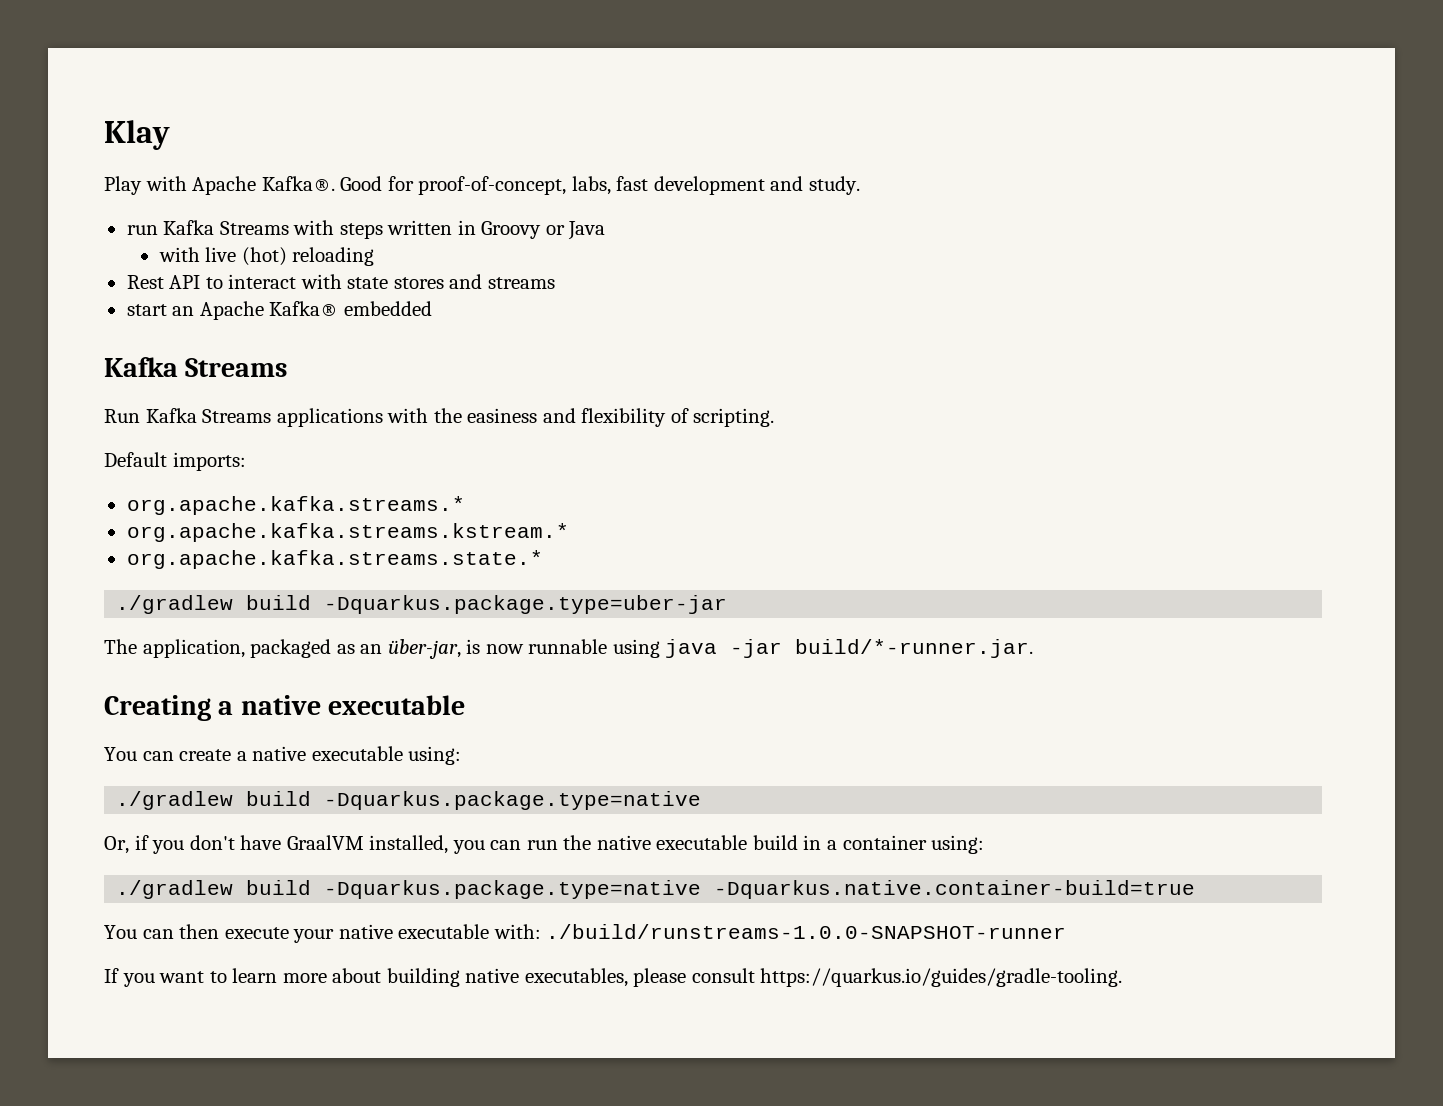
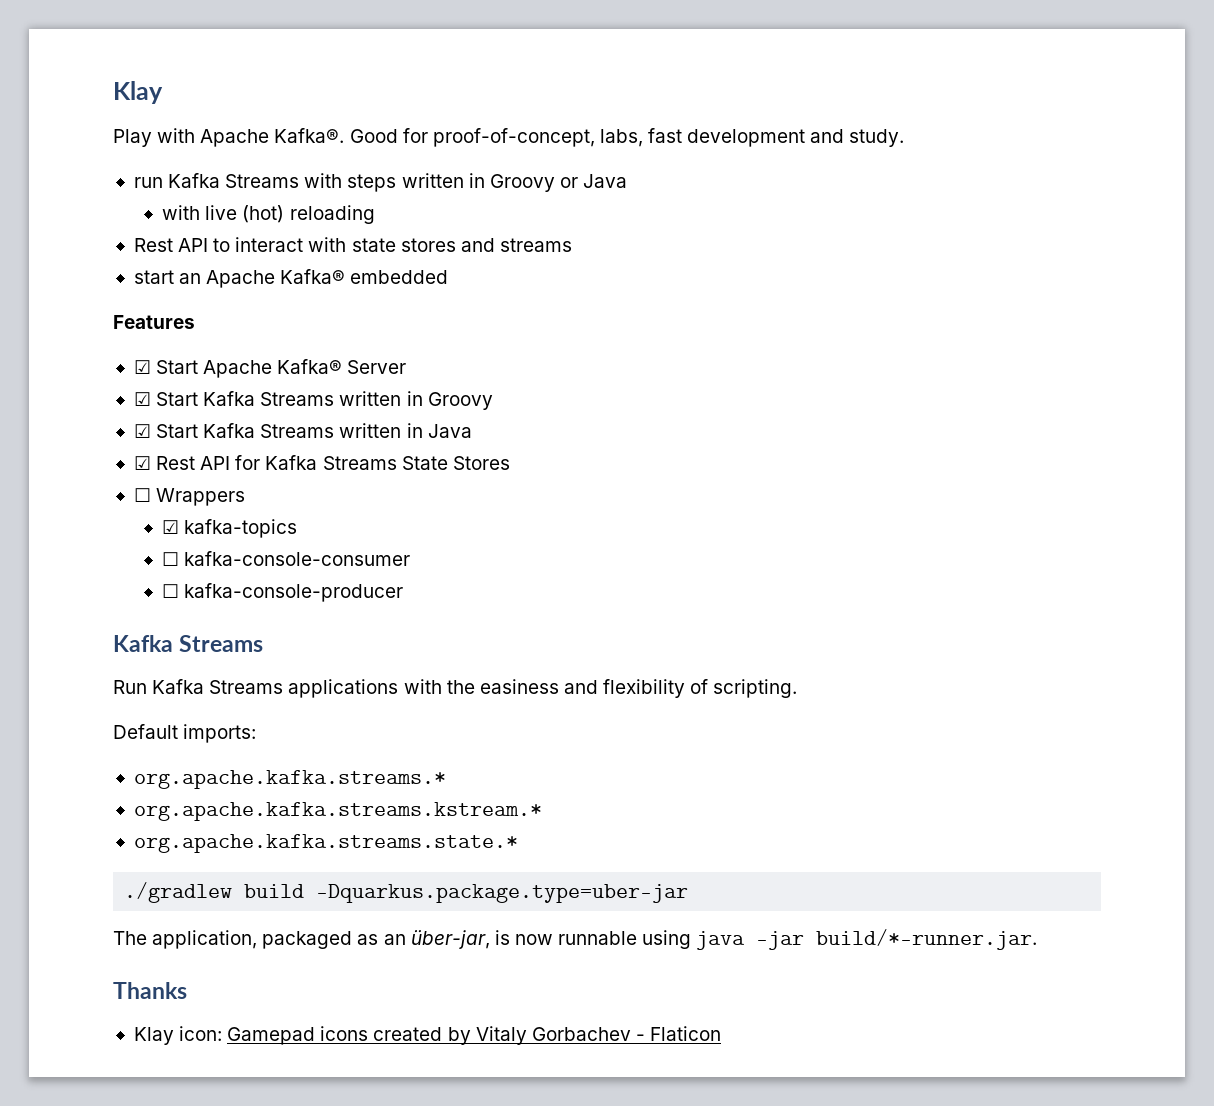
(432, 308) none -> [113,315,195,329] [133,359,407,378] [133,391,493,410] [133,423,472,438] [133,455,510,470] [133,488,246,506] [162,519,298,538] [162,551,411,566] [162,583,404,602] // Features // ☑ Start Apache Kafka® Server // ☑ Start Kafka Streams written in Groovy // ☑ Start Kafka Streams written in Java // ☑ Rest API for Kafka Streams State Stores // ☐ Wrappers // ☑ kafka-topics // ☐ kafka-console-consumer // ☐ kafka-console-producer
[104,695,466,721] [104,746,462,765] [116,791,702,810] [104,835,985,854] [116,880,1196,899] [104,924,1067,943] [104,968,1123,987] Creating a native executable // You can create a native executable using: // ./gradlew build -Dquarkus.package.type=native // Or, if you don't have GraalVM installed, you can run the native executable build in a container using: // ./gradlew build -Dquarkus.package.type=native -Dquarkus.native.container-build=true // You can then execute your native executable with: ./build/runstreams-1.0.0-SNAPSHOT-runner // If you want to learn more about building native executables, please consult https://quarkus.io/guides/gradle-tooling. -> [113,982,187,999] [133,1026,722,1045] Thanks // Klay icon: Gamepad icons created by Vitaly Gorbachev - Flaticon

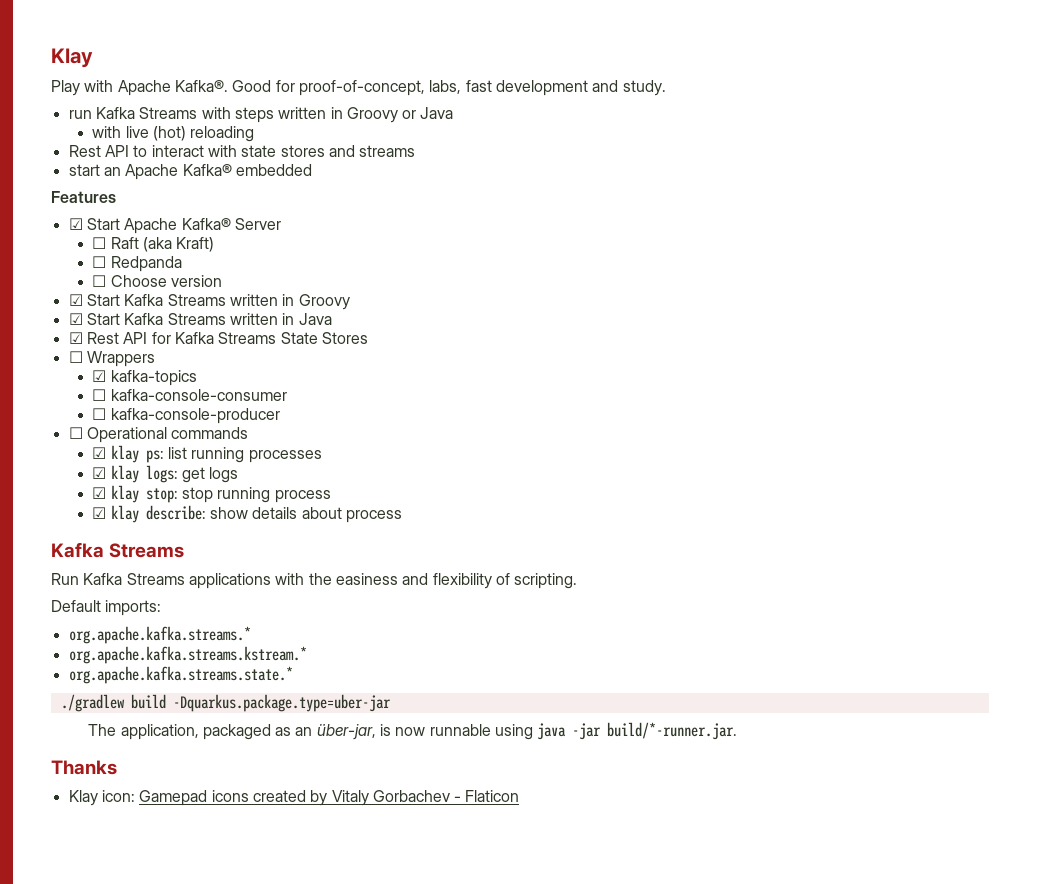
(407, 367) none -> [92,237,215,252] [92,256,182,272] [92,275,223,287] // ☐ Raft (aka Kraft) // ☐ Redpanda // ☐ Choose version
(404, 592) none -> [68,427,249,443] [92,445,322,463] [92,465,239,483] [92,485,331,503] [92,505,402,523] // ☐ Operational commands // ☑ klay ps: list running processes // ☑ klay logs: get logs // ☑ klay stop: stop running process // ☑ klay describe: show details about process

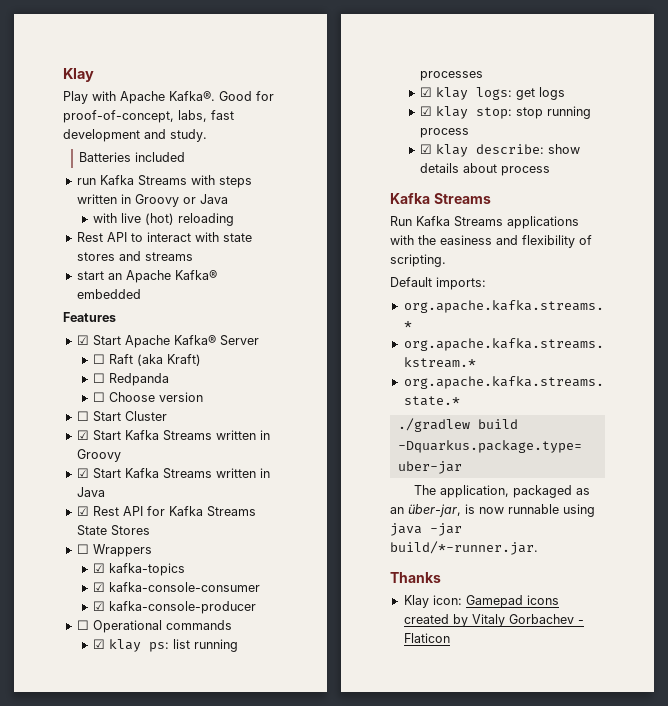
(666, 88) none -> [79,152,186,162] // Batteries included
(223, 281) none -> [76,411,167,422] // ☐ Start Cluster
[92,389,107,401] ☐ -> [93,582,106,592] ☑
[92,408,107,420] ☐ -> [93,601,106,611] ☑

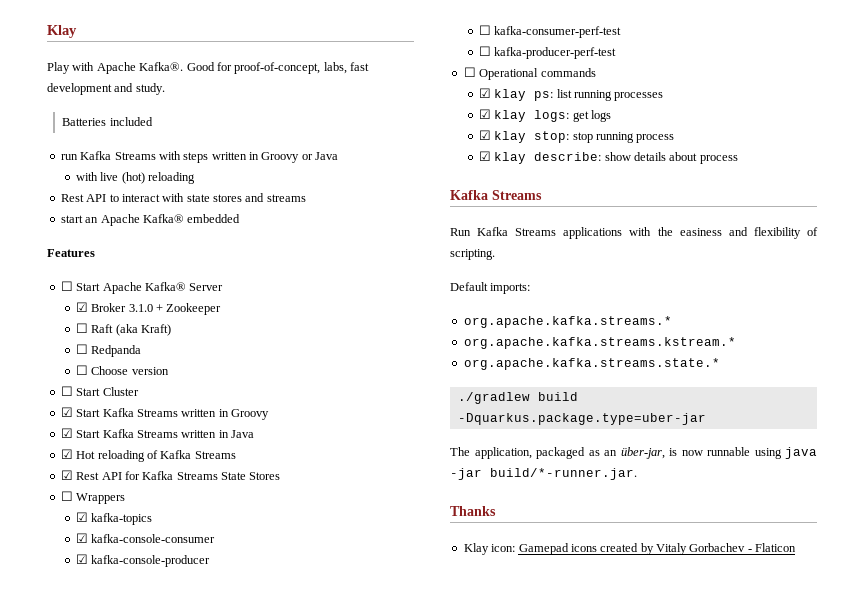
[76,335,89,345] ☑ -> [60,281,73,291] ☐
(259, 340) none -> [75,302,222,315] // ☑ Broker 3.1.0 + Zookeeper
(105, 492) none -> [60,449,236,462] // ☑ Hot reloading of Kafka Streams
(257, 607) none -> [478,25,622,38] [478,46,617,59] // ☐ kafka-consumer-perf-test // ☐ kafka-producer-perf-test

